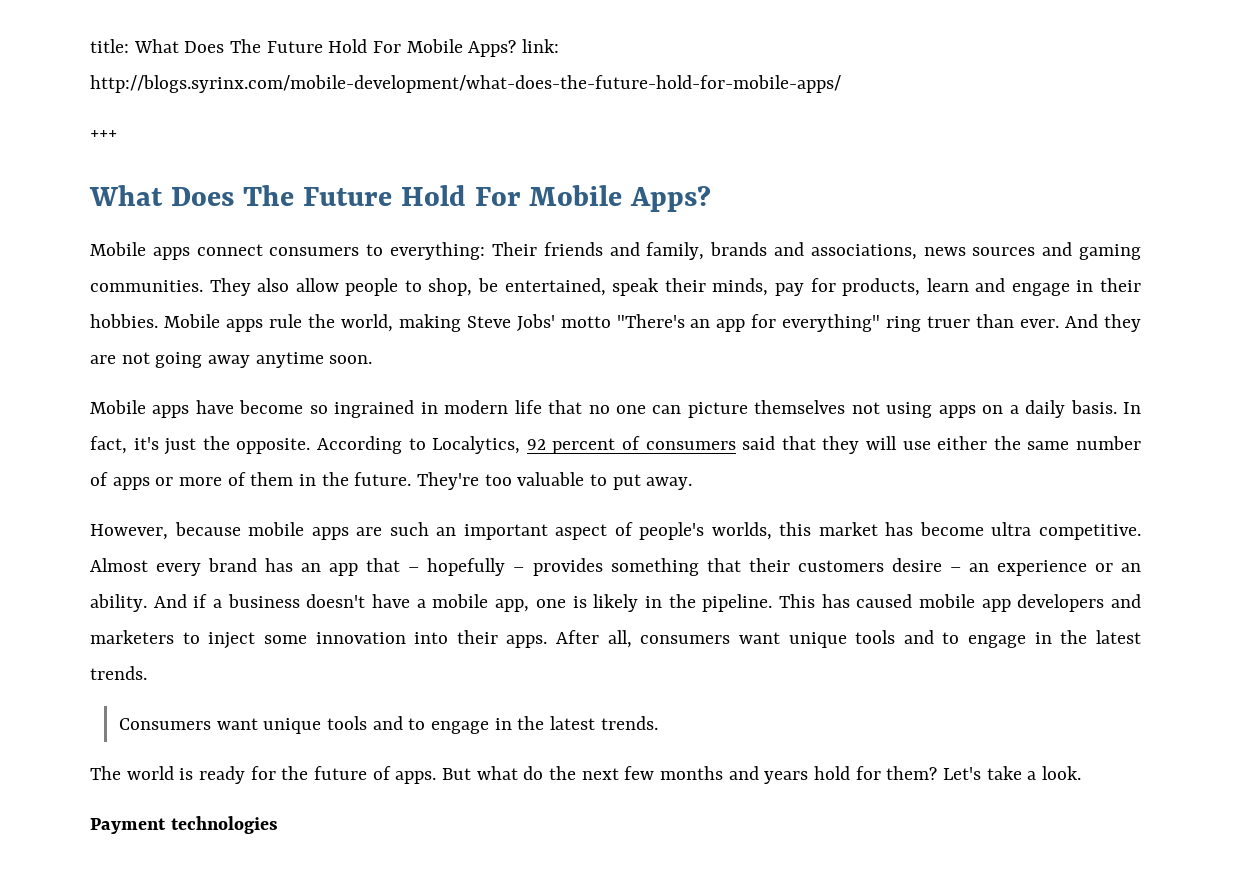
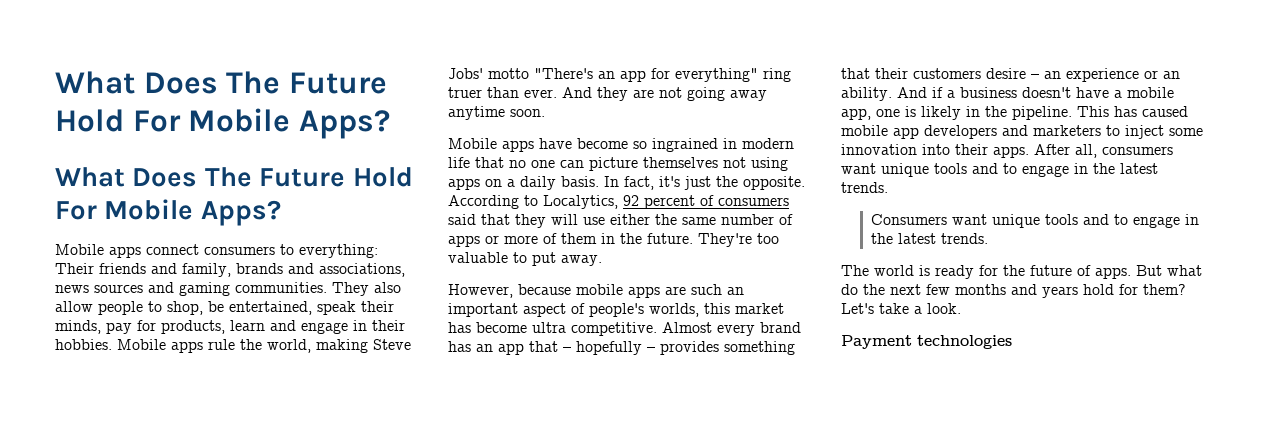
[90,39,560,57] [90,75,841,93] [90,130,117,139] title: What Does The Future Hold For Mobile Apps? link: http://blogs.syrinx.com/mobile-development/what-does-the-future-hold-for-mobile-apps/ // +++ -> [55,71,387,94] [55,108,390,139] What Does The Future Hold For Mobile Apps?

